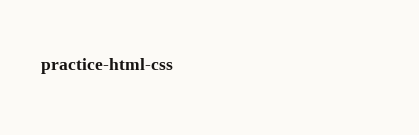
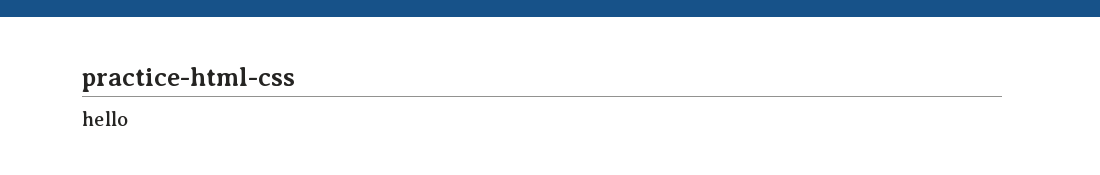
(173, 66) none -> [82,111,128,126] // hello

